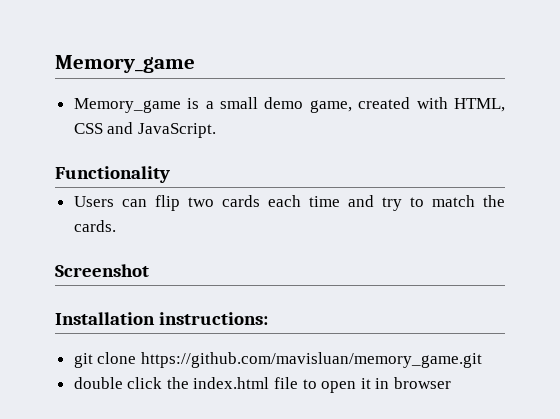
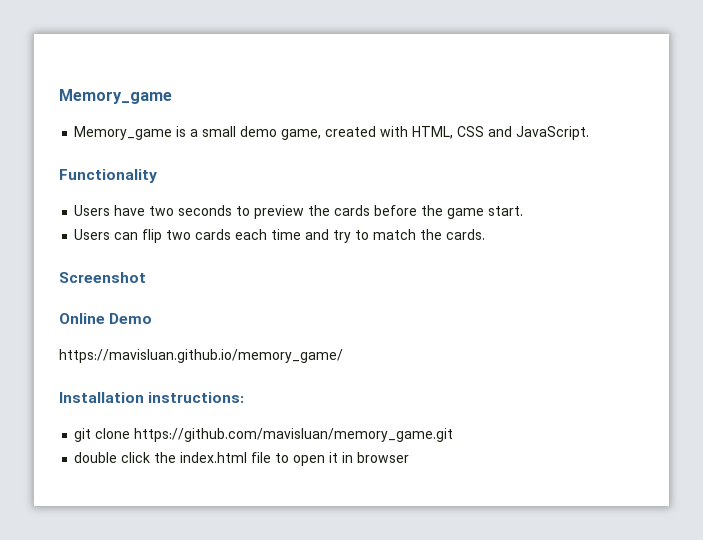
(170, 174) none -> [74,205,524,219] // Users have two seconds to preview the cards before the game start.
(149, 270) none -> [59,313,153,324] [59,349,343,363] // Online Demo // https://mavisluan.github.io/memory_game/

